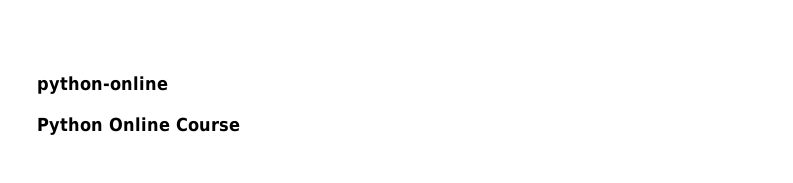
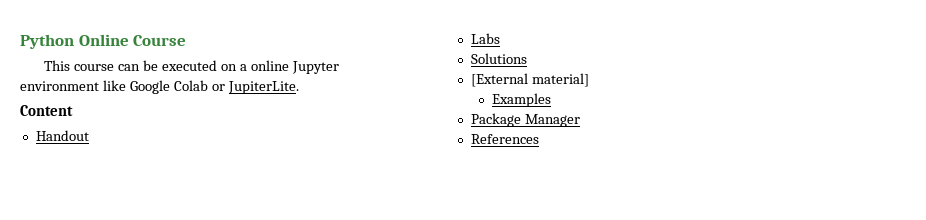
[37,76,168,94] python-online // -> (20, 41) none
(240, 124) none -> [44,60,339,74] [20,80,299,94] [20,105,73,116] [35,130,89,141] [470,33,500,44] [470,53,527,64] [470,73,589,87] [491,93,551,107] [470,113,580,127] [470,134,539,144] // This course can be executed on a online Jupyter environment like Google Colab or JupiterLite. // Content // Handout // Labs // Solutions // [External material] // Examples // Package Manager // References

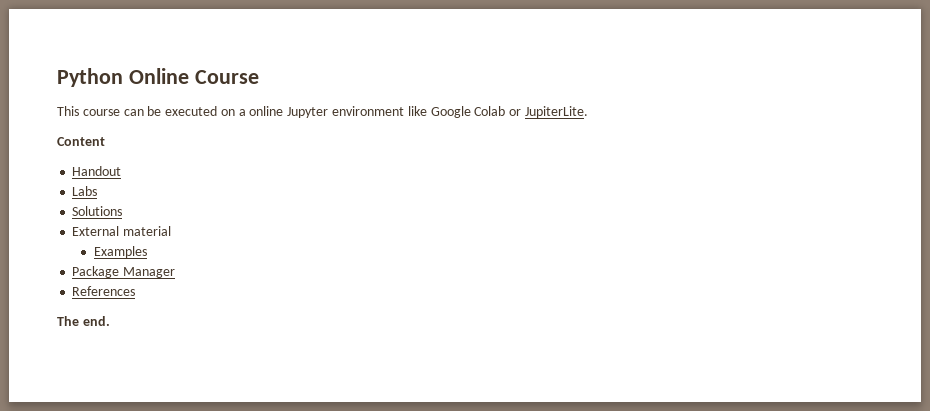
[470,73,589,87] [External material] -> [72,226,172,236] External material
(539, 139) none -> [57,316,110,326] // The end.

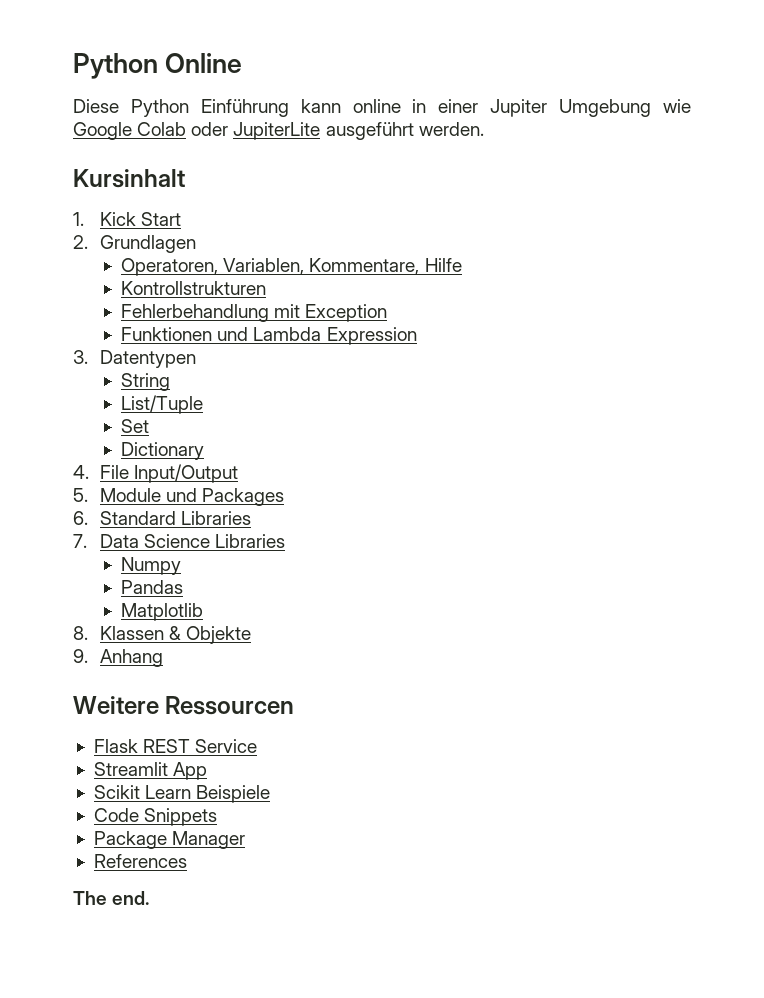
[194,70,259,84] [57,106,588,118] [57,137,105,146] [72,166,122,176] [72,186,98,196] [72,206,123,216] [72,226,172,236] [94,246,148,258] Course // This course can be executed on a online Jupyter environment like Google Colab or JupiterLite. // Content // Handout // Labs // Solutions // External material // Examples -> [73,99,692,117] [73,122,484,140] [73,169,185,188] [73,212,182,226] [73,235,197,253] [121,258,462,276] [121,281,267,295] [121,304,388,322] [121,327,417,345] [73,350,197,368] [121,373,171,391] [121,395,204,414] [121,419,150,433] [121,442,205,460] [73,464,239,483] [73,488,285,506] [73,511,252,525] [73,534,286,548] [121,557,182,575] [121,580,184,594] [121,603,204,621] [73,626,252,644] [73,649,164,667] [73,696,295,715] [93,739,258,753] [93,762,208,780] [93,785,271,803] [93,808,218,826] // Diese Python Einführung kann online in einer Jupiter Umgebung wie Google Colab oder JupiterLite ausgeführt werden. // Kursinhalt // 1. Kick Start // 2. Grundlagen // Operatoren, Variablen, Kommentare, Hilfe // Kontrollstrukturen // Fehlerbehandlung mit Exception // Funktionen und Lambda Expression // 3. Datentypen // String // List/Tuple // Set // Dictionary // 4. File Input/Output // 5. Module und Packages // 6. Standard Libraries // 7. Data Science Libraries // Numpy // Pandas // Matplotlib // 8. Klassen & Objekte // 9. Anhang // Weitere Ressourcen // Flask REST Service // Streamlit App // Scikit Learn Beispiele // Code Snippets

